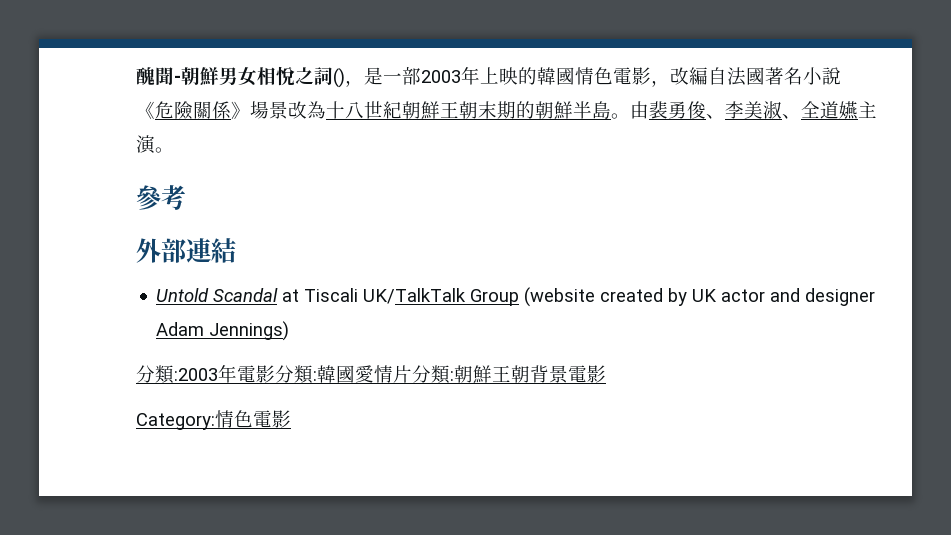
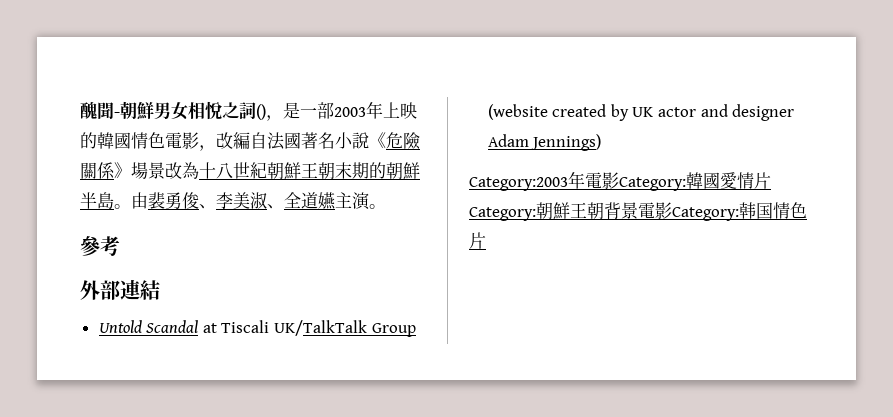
[136,364,317,384] 分類:2003年電影分類: -> [469,171,686,191] Category:2003年電影Category:
[412,365,454,384] 分類: -> [469,207,536,221] Category:
[136,410,291,430] // Category:情色電影 -> [672,202,807,221] [469,232,486,249] Category:韩国情色片

